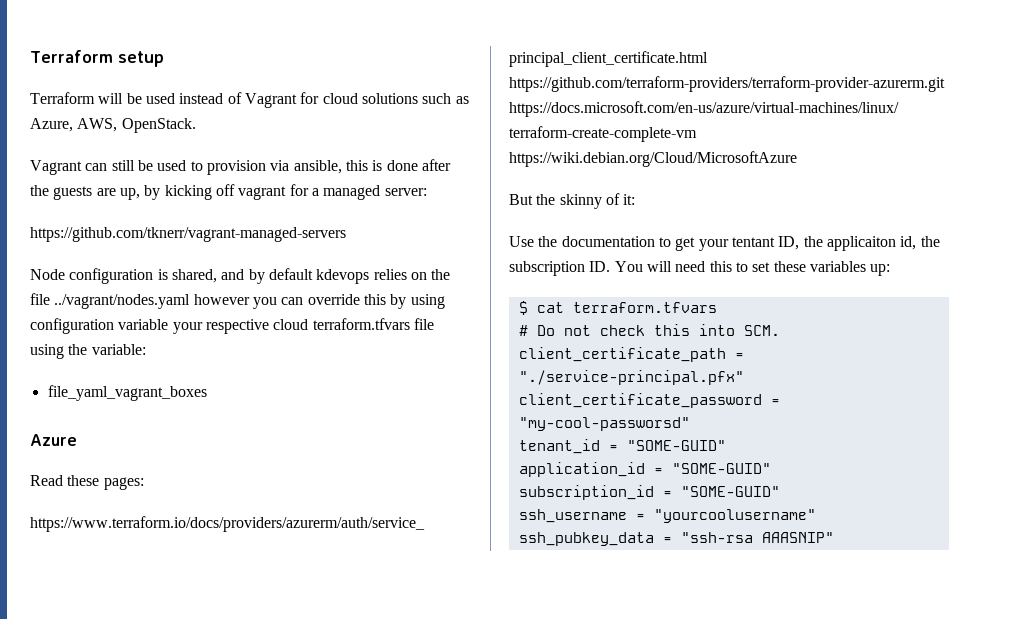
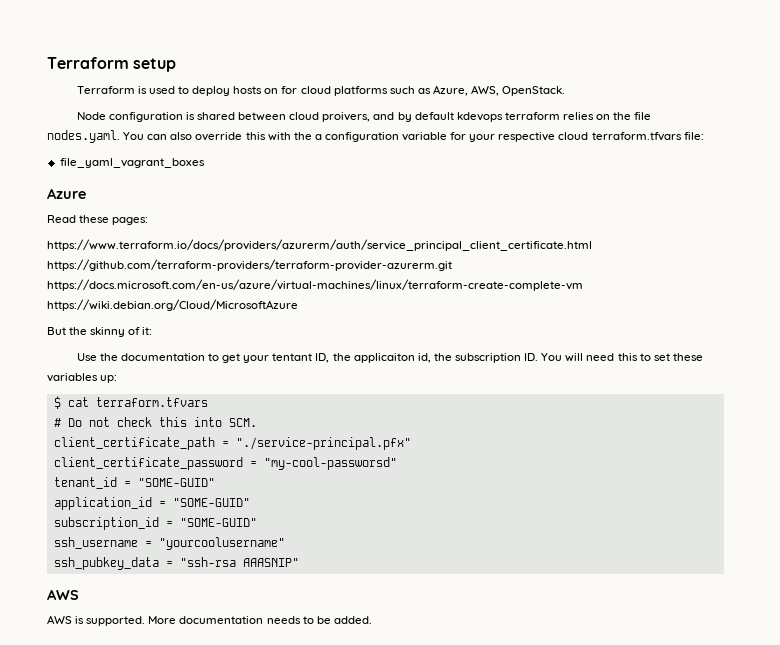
[98,92,297,108] will be used instead of Vagrant -> [137,86,279,96] is used to deploy hosts on
[361,93,418,104] solutions -> [333,86,388,96] platforms
[30,159,451,175] [30,184,427,200] [30,227,346,242] // Vagrant can still be used to provision via ansible, this is done after the guests are up, by kicking off vagrant for a managed server: // https://github.com/tknerr/vagrant-managed-servers -> (566, 91) none
[171,269,217,283] shared, -> [197,112,371,122] shared between cloud proivers,
(370, 276) none -> [504,112,560,120] terraform
[54,294,445,309] ../vagrant/nodes.yaml however you can override this by using -> [47,130,322,143] nodes.yaml. You can also override this with the a
(169, 324) none -> [450,132,467,140] for
[413,318,434,330] [30,344,146,359] file using the variable: -> [683,132,704,140] file:
(834, 537) none -> [47,589,79,600] [47,615,372,626] // AWS // AWS is supported. More documentation needs to be added.

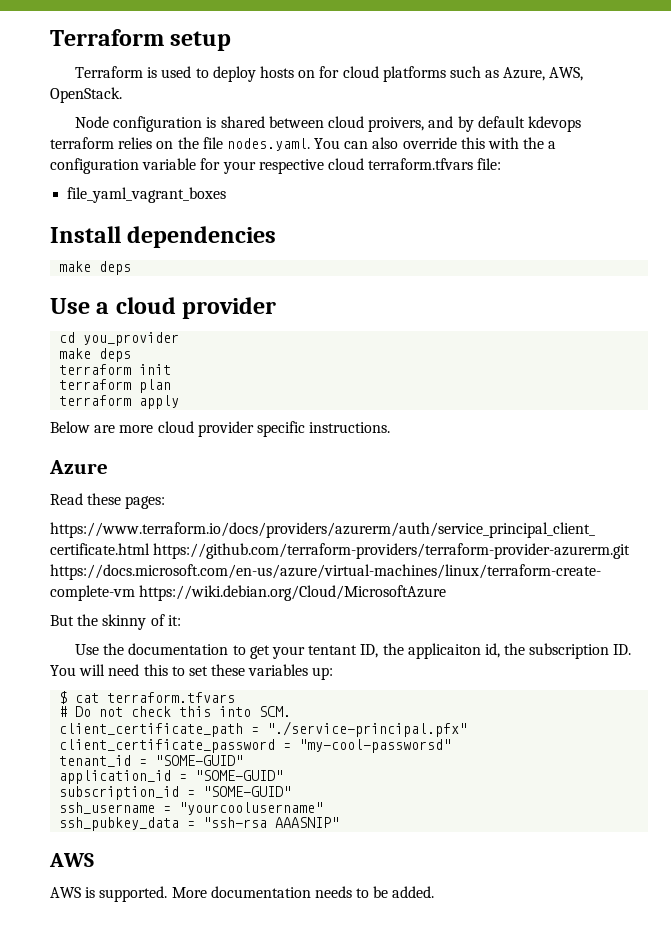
(205, 163) none -> [50,226,277,248] [59,261,132,275] [50,297,277,319] [59,332,180,346] [59,348,132,362] [59,364,172,375] [59,379,172,393] [59,395,180,409] [50,421,391,437] // Install dependencies // make deps // Use a cloud provider // cd you_provider // make deps // terraform init // terraform plan // terraform apply // Below are more cloud provider specific instructions.

